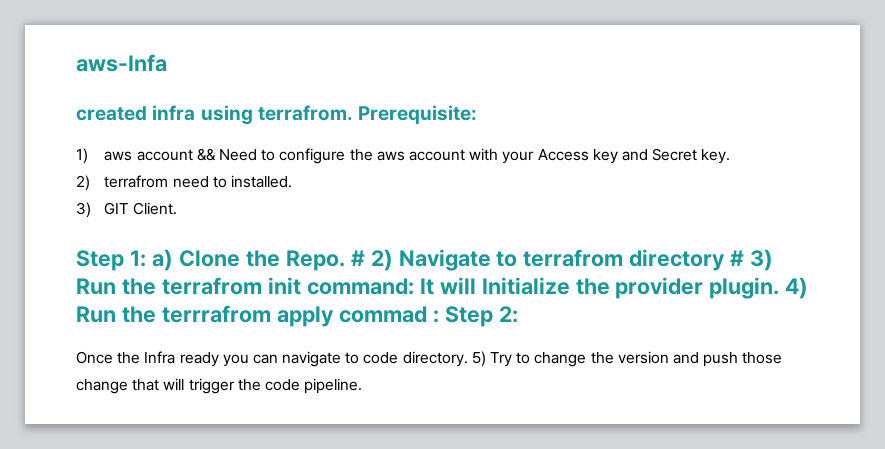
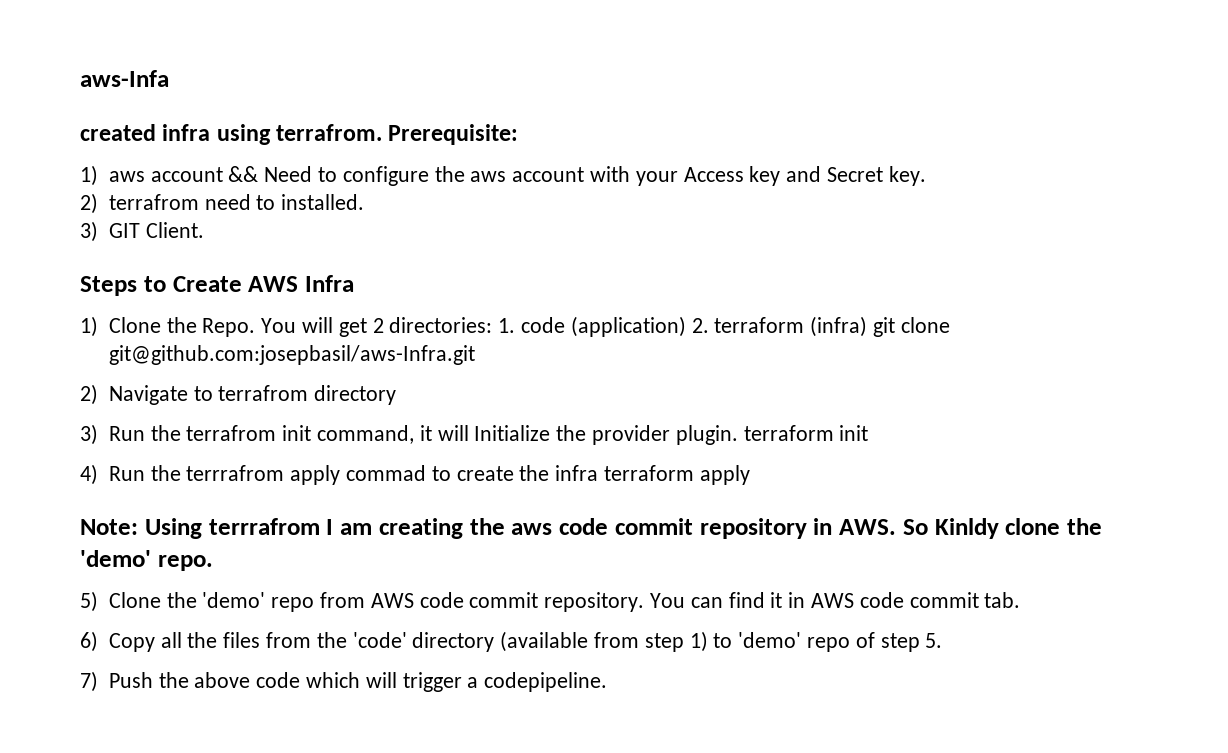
[76,249,365,271] Step 1: a) Clone the Repo. # -> [80,275,354,296] [80,316,950,337] [108,345,475,365] Steps to Create AWS Infra // 1) Clone the Repo. You will get 2 directories: 1. code (application) 2. terraform (infra) git clone git@github.com:josepbasil/aws-Infra.git //
[730,250,745,266] # -> (397, 395) //
[306,278,434,295] command: It -> [316,425,432,444] command, it
(780, 288) none -> [743,425,869,441] terraform init //
[432,306,518,327] [76,351,783,367] [76,378,363,394] : Step 2: // Once the Infra ready you can navigate to code directory. 5) Try to change the version and push those change that will trigger the code pipeline. -> [431,465,750,485] [80,518,1102,539] [80,550,213,571] [80,591,1021,612] [80,631,943,652] [80,671,608,692] to create the infra terraform apply // Note: Using terrrafrom I am creating the aws code commit repository in AWS. So Kinldy clone the 'demo' repo. // 5) Clone the 'demo' repo from AWS code commit repository. You can find it in AWS code commit tab. // 6) Copy all the files from the 'code' directory (available from step 1) to 'demo' repo of step 5. // 7) Push the above code which will trigger a codepipeline.

